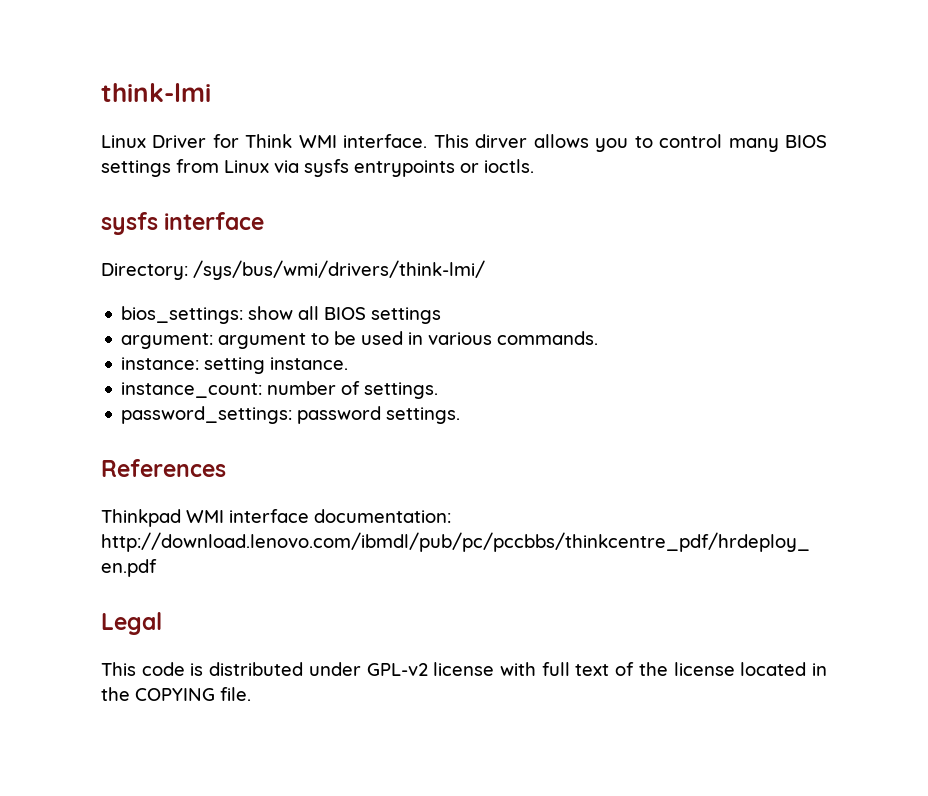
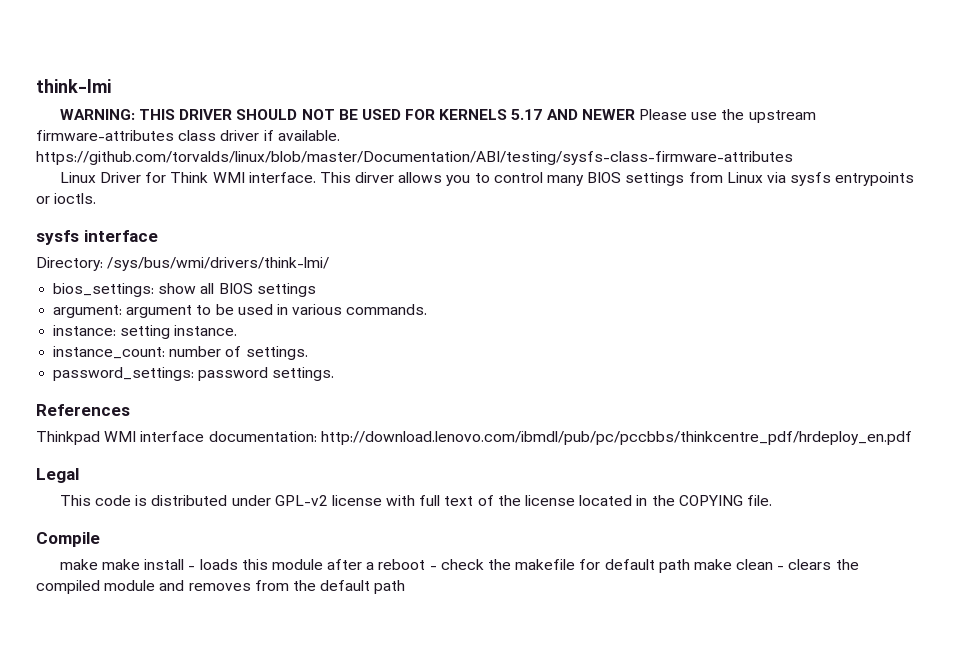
(211, 92) none -> [59,109,816,123] [36,130,340,141] [36,151,793,165] // WARNING: THIS DRIVER SHOULD NOT BE USED FOR KERNELS 5.17 AND NEWER Please use the upstream firmware-attributes class driver if available. https://github.com/torvalds/linux/blob/master/Documentation/ABI/testing/sysfs-class-firmware-attributes
(251, 694) none -> [36,532,100,547] [59,559,859,573] [36,580,406,594] // Compile // make make install - loads this module after a reboot - check the makefile for default path make clean - clears the compiled module and removes from the default path

